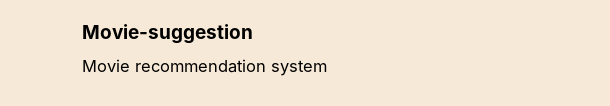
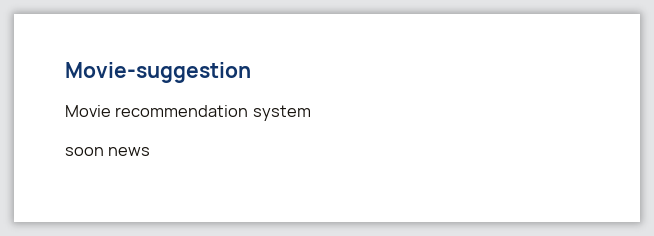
(327, 68) none -> [65,147,151,156] // soon news

